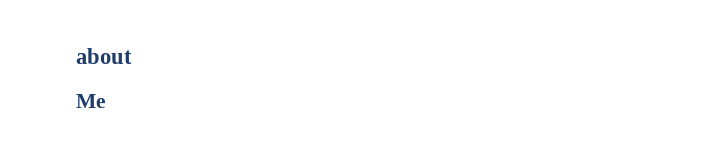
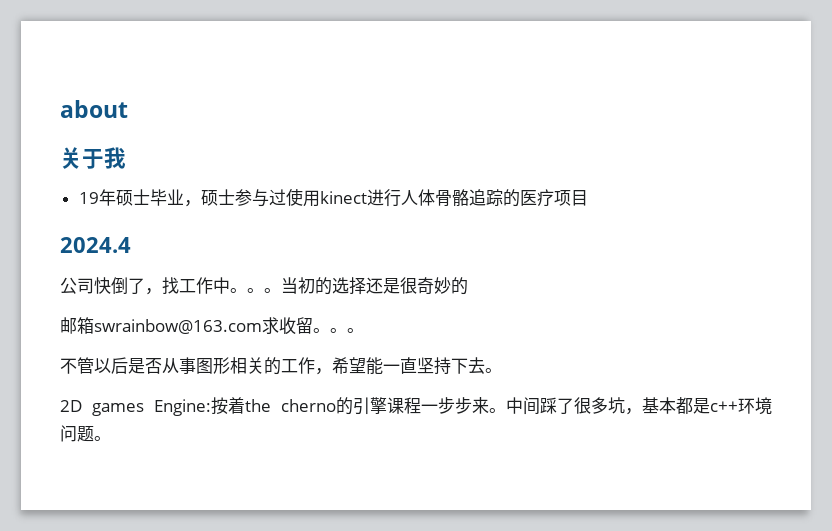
[76,94,106,108] Me -> [60,147,126,169] [78,188,588,207] [60,237,131,253] [60,277,468,295] [60,317,364,335] [60,357,502,375] [60,397,772,416] [60,425,111,442] 关于我 // 19年硕士毕业，硕士参与过使用kinect进行人体骨骼追踪的医疗项目 // 2024.4 // 公司快倒了，找工作中。。。当初的选择还是很奇妙的 // 邮箱swrainbow@163.com求收留。。。 // 不管以后是否从事图形相关的工作，希望能一直坚持下去。 // 2D games Engine:按着the cherno的引擎课程一步步来。中间踩了很多坑，基本都是c++环境问题。

